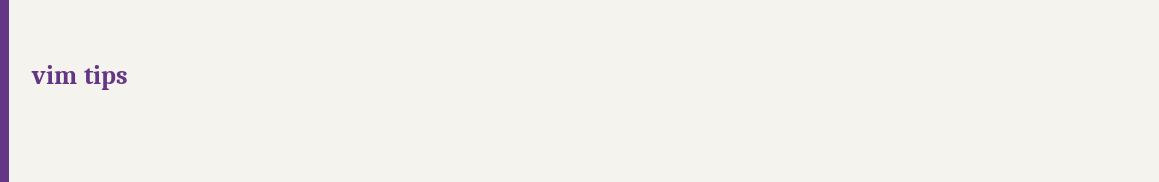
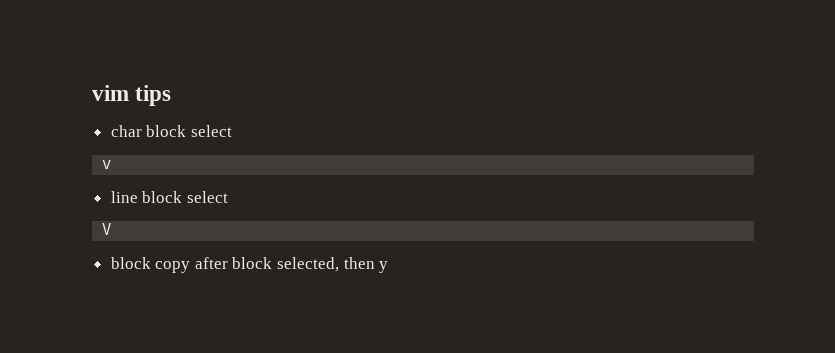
(128, 77) none -> [110,125,232,137] [102,160,112,169] [110,191,228,203] [102,223,112,235] [110,257,389,273] // char block select // v // line block select // V // block copy after block selected, then y

